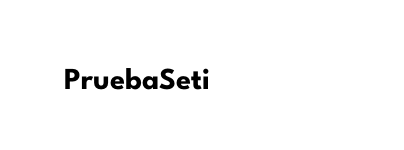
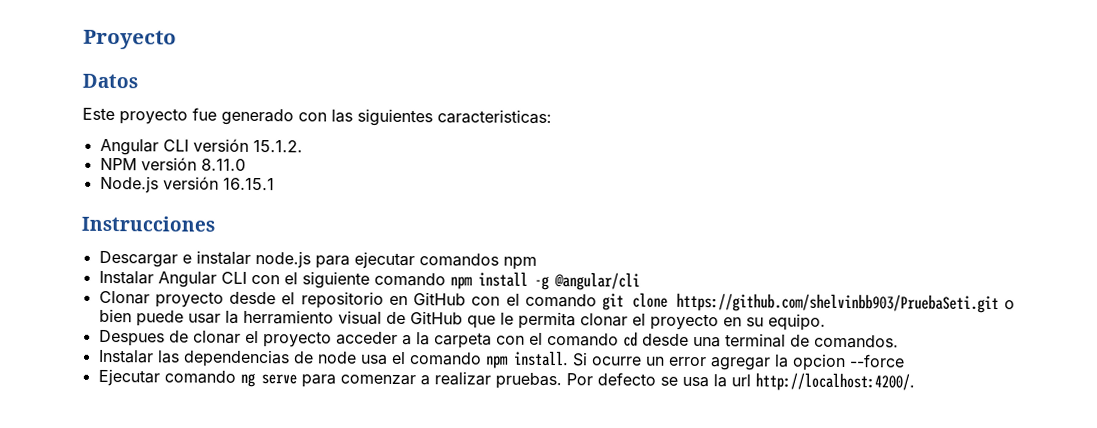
[64,68,210,90] PruebaSeti -> [83,29,177,50] [82,73,138,89] [82,107,552,127] [99,138,303,156] [99,157,246,171] [99,175,275,194] [81,215,215,232] [98,250,537,270] [98,270,640,291] [98,290,1015,314] [98,308,826,331] [98,329,899,349] [97,349,905,372] [97,368,915,392] Proyecto // Datos // Este proyecto fue generado con las siguientes caracteristicas: // Angular CLI versión 15.1.2. // NPM versión 8.11.0 // Node.js versión 16.15.1 // Instrucciones // Descargar e instalar node.js para ejecutar comandos npm // Instalar Angular CLI con el siguiente comando npm install -g @angular/cli // Clonar proyecto desde el repositorio en GitHub con el comando git clone https://github.com/shelvinbb903/PruebaSeti.git o bien puede usar la herramiento visual de GitHub que le permita clonar el proyecto en su equipo. // Despues de clonar el proyecto acceder a la carpeta con el comando cd desde una terminal de comandos. // Instalar las dependencias de node usa el comando npm install. Si ocurre un error agregar la opcion --force // Ejecutar comando ng serve para comenzar a realizar pruebas. Por defecto se usa la url http://localhost:4200/.

